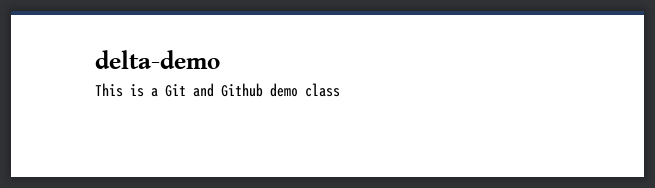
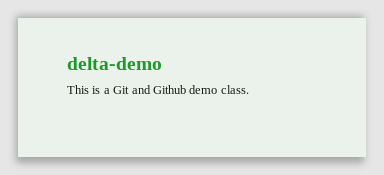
[305,83,340,97] class -> [220,85,249,94] class.

